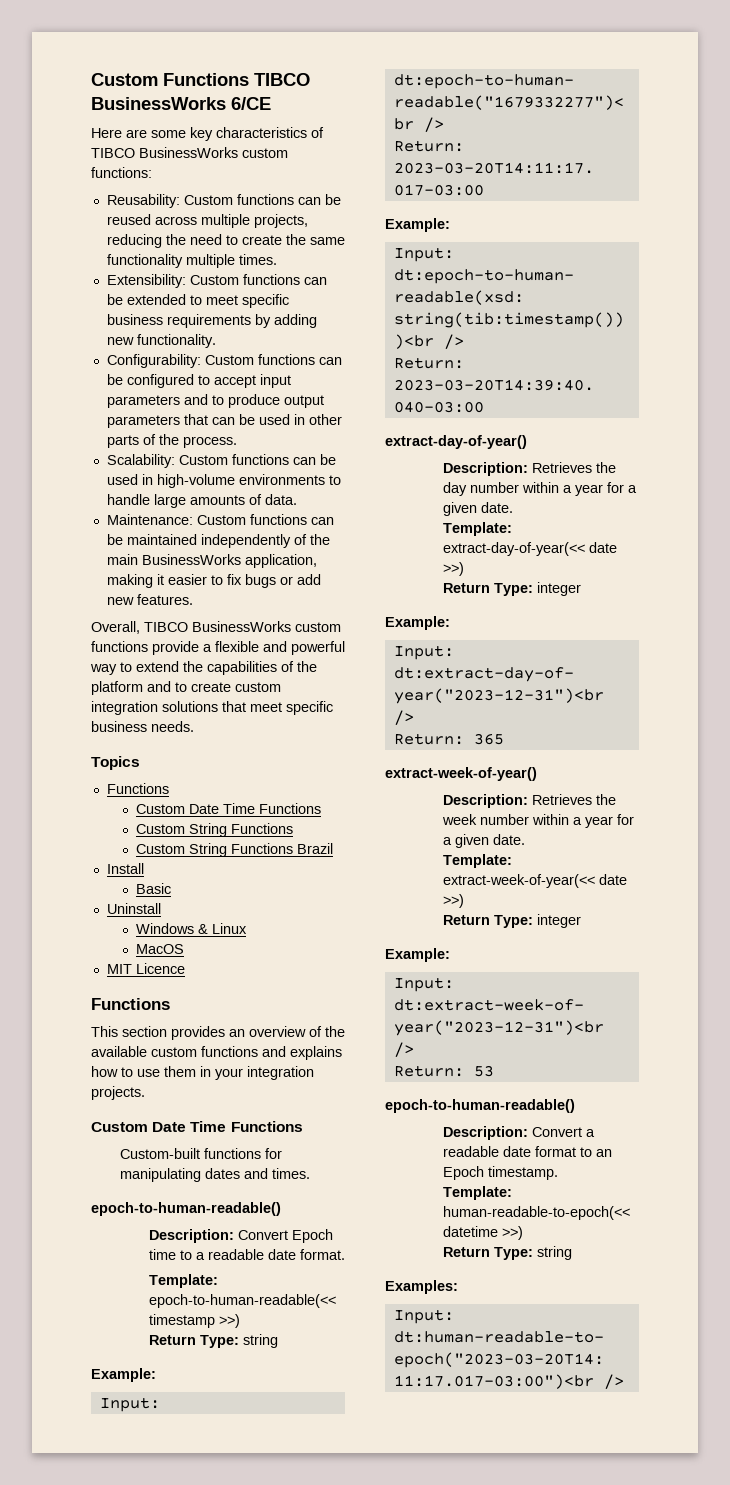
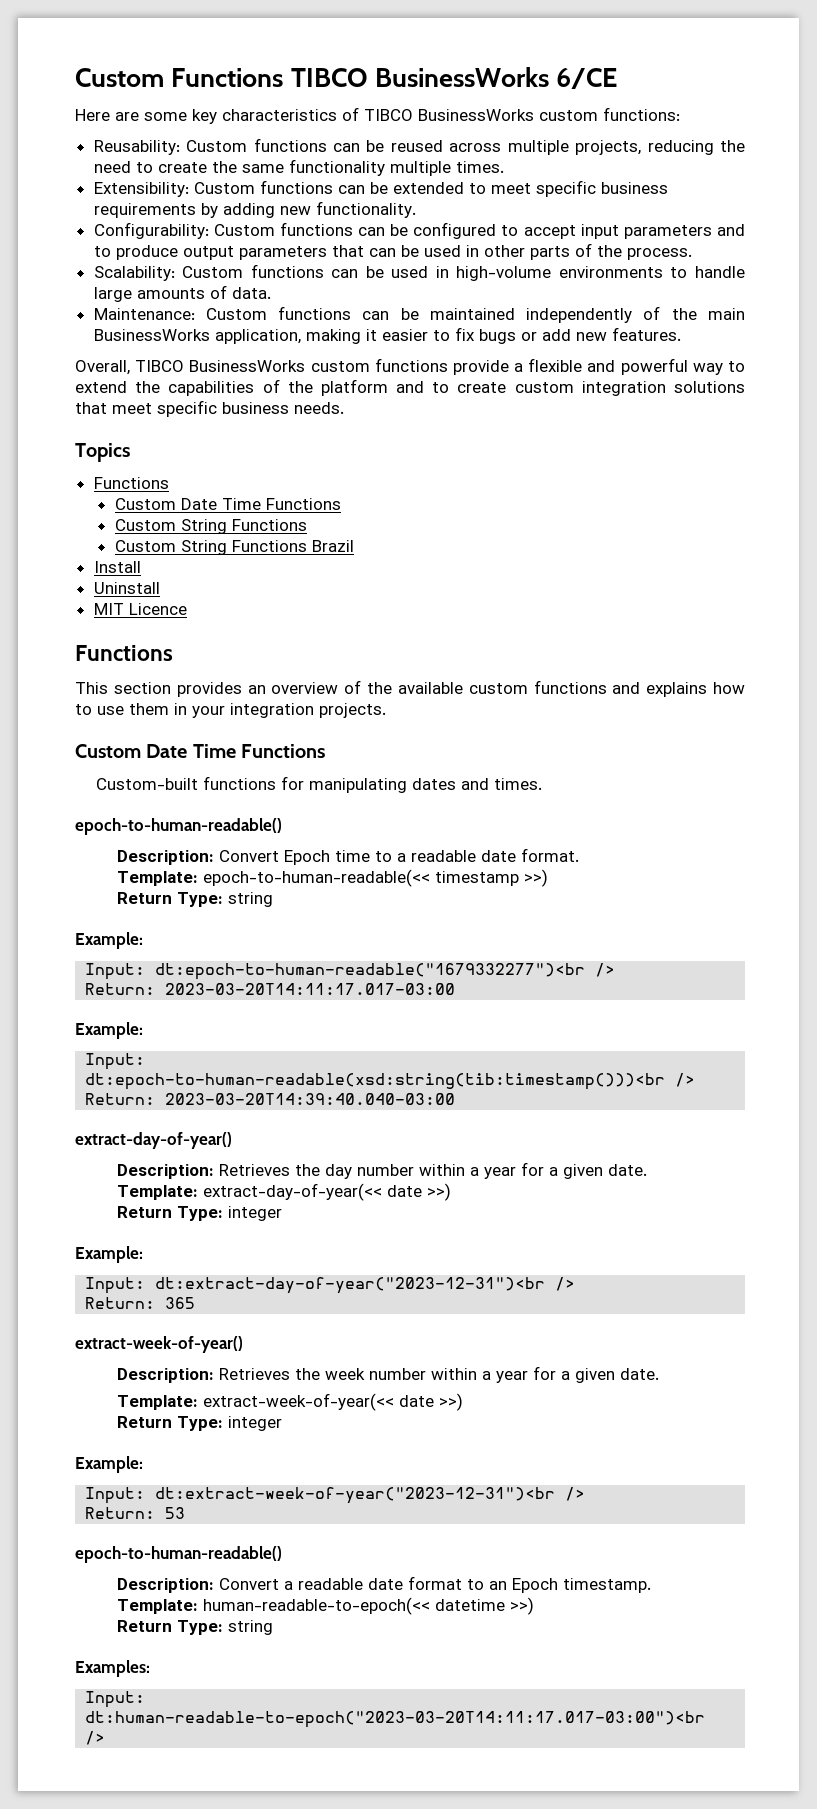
[135,883,171,894] // Basic -> (141, 567) none
[135,923,247,934] [135,944,184,954] // Windows & Linux // MacOS -> (160, 588) none

